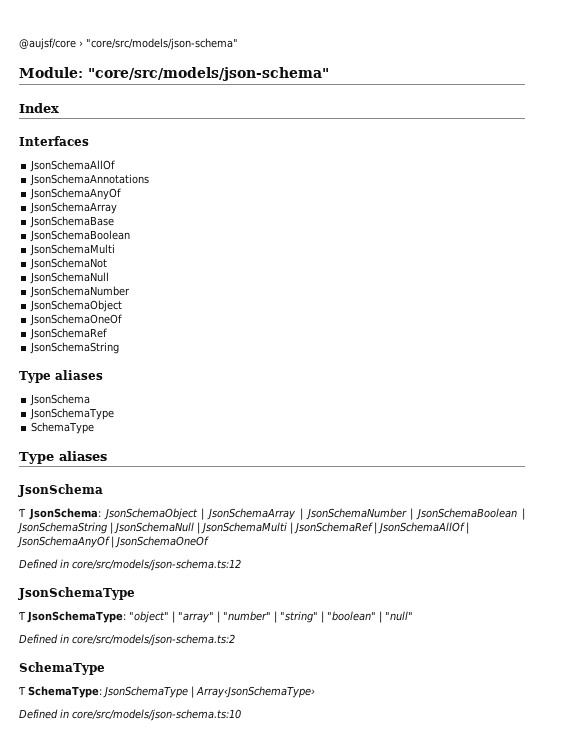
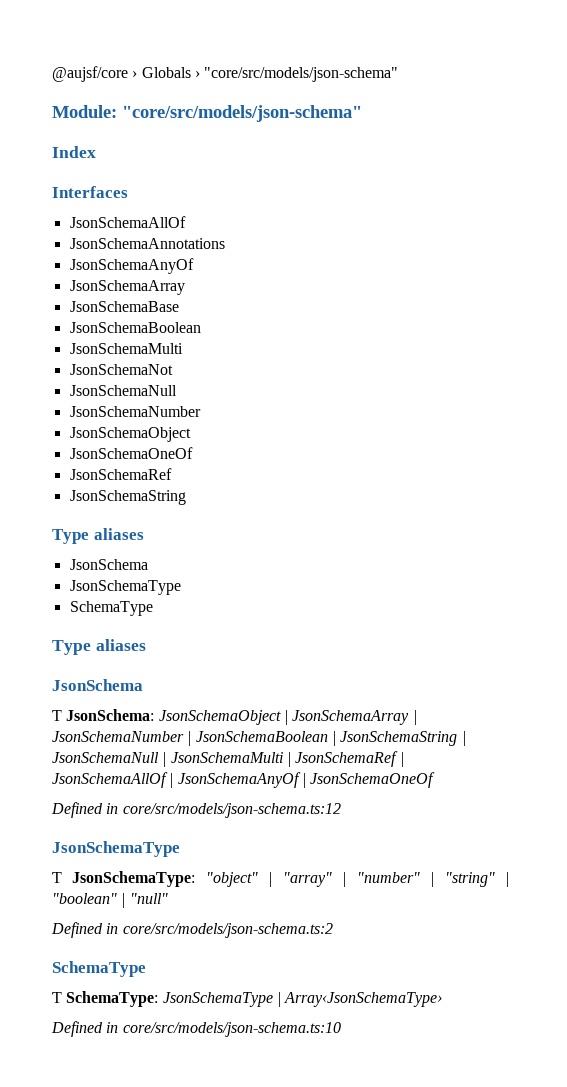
(83, 44) none -> [141,67,200,78] Globals ›

